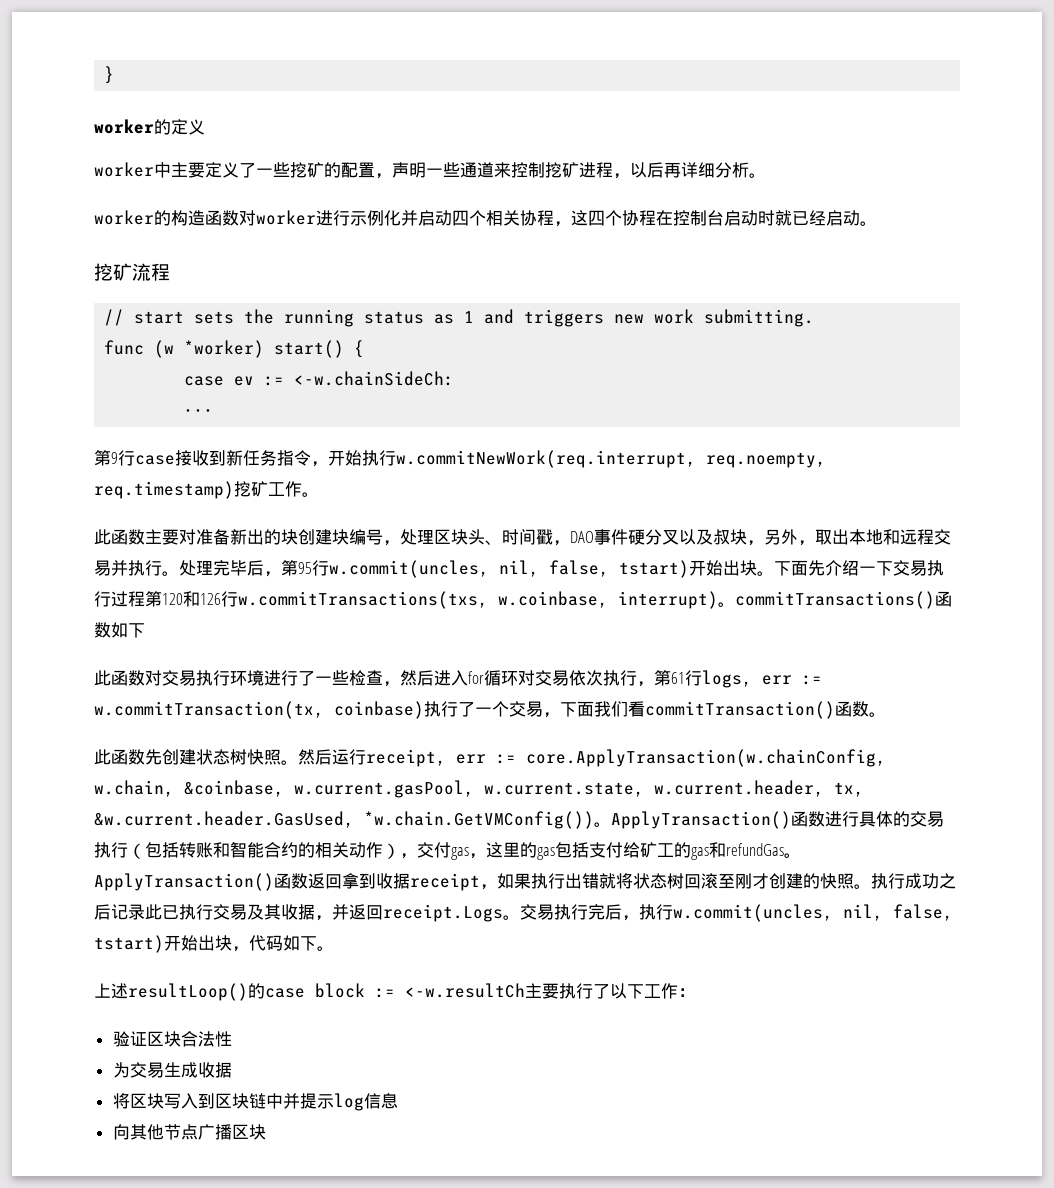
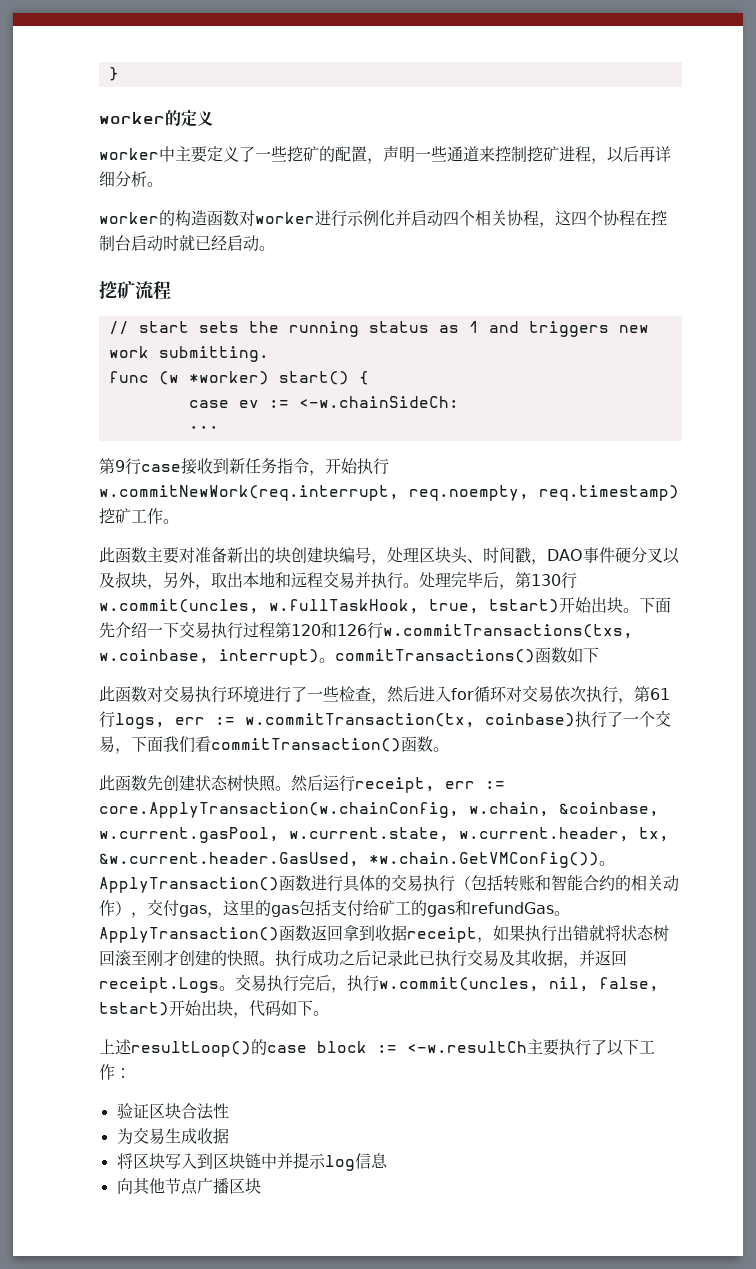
[298,560,609,578] 95行w.commit(uncles, nil, false, -> [531,572,577,589] [99,599,479,614] 130行w.commit(uncles, w.fullTaskHook, true,

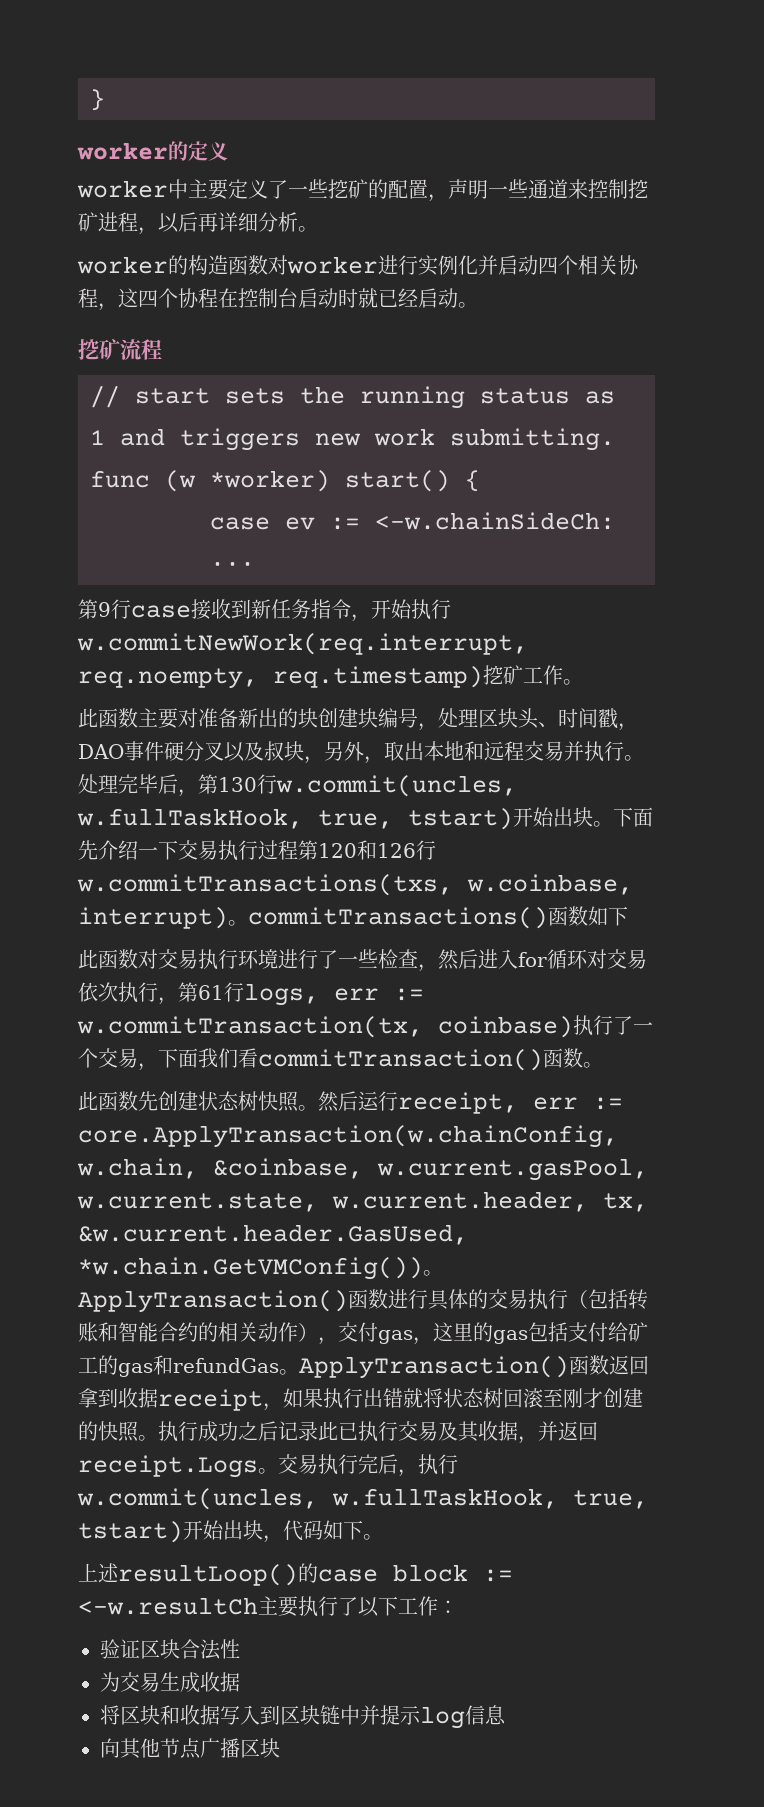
[347,210,364,226] 示 -> [418,255,438,276] 实
[549,977,659,992] nil, false, -> [332,1488,648,1509] w.fullTaskHook, true,
(165, 1161) none -> [160,1705,220,1725] 和收据

